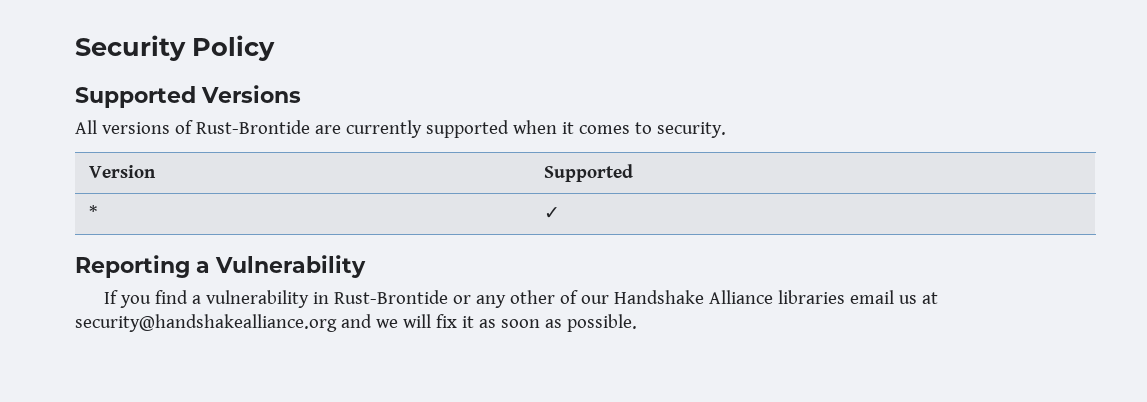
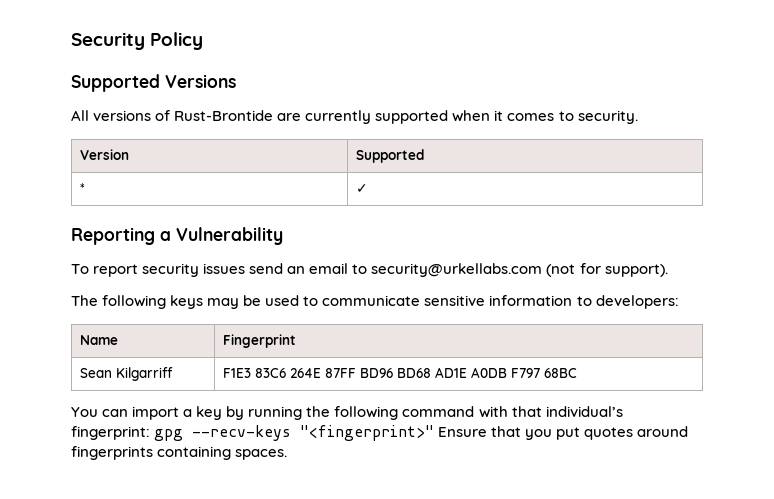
[104,290,939,308] [75,314,637,332] If you find a vulnerability in Rust-Brontide or any other of our Handshake Alliance libraries email us at security@handshakealliance.org and we will fix it as soon as possible. -> [71,263,668,277] [71,295,679,309] [80,335,119,345] [223,334,297,348] [80,367,174,381] [223,367,578,378] [71,406,623,420] [71,425,689,441] [71,446,288,460] To report security issues send an email to security@urkellabs.com (not for support). // The following keys may be used to communicate sensitive information to developers: // Name | Fingerprint // Sean Kilgarriff | F1E3 83C6 264E 87FF BD96 BD68 AD1E A0DB F797 68BC // You can import a key by running the following command with that individual’s fingerprint: gpg --recv-keys "<fingerprint>" Ensure that you put quotes around fingerprints containing spaces.

